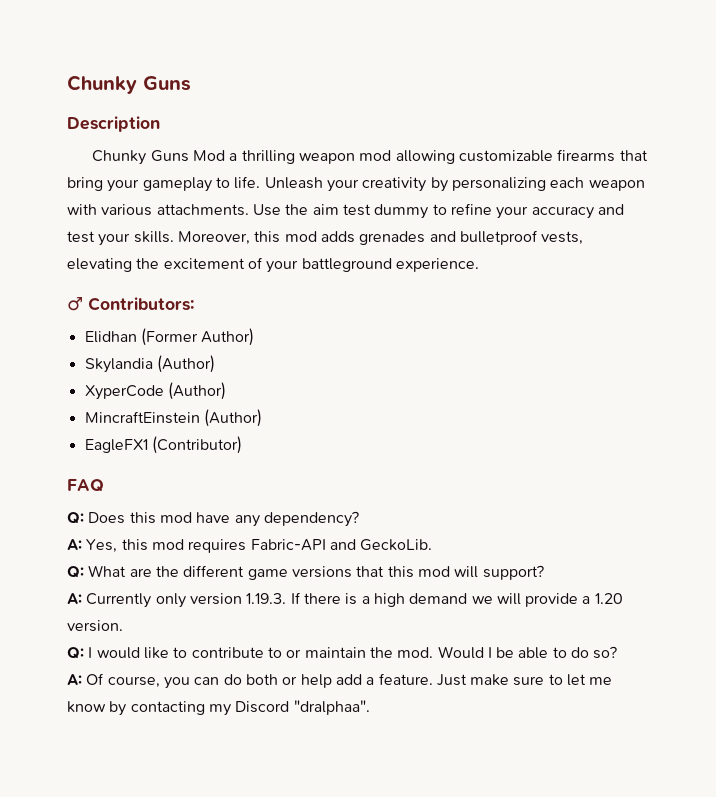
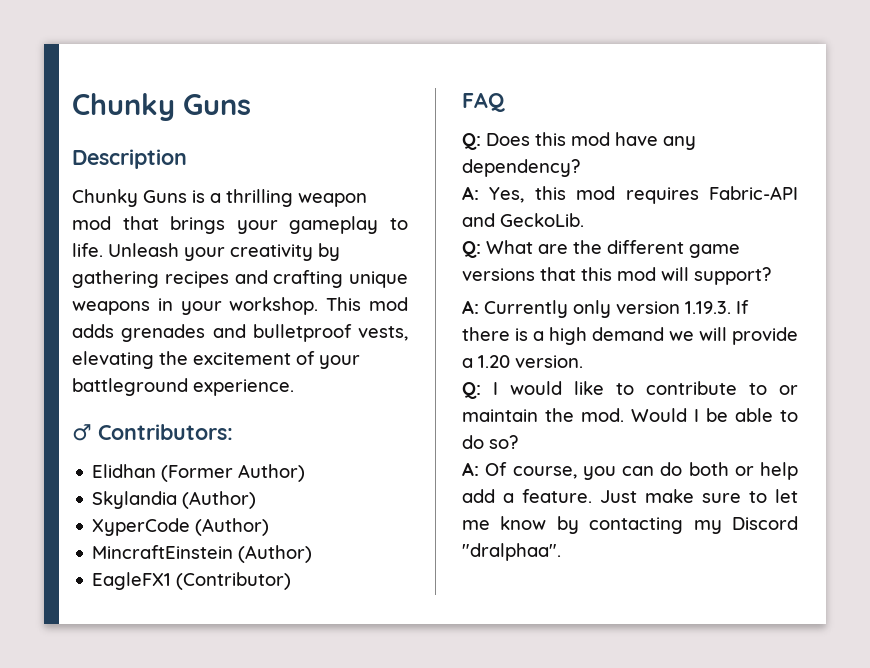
[193,150,226,161] Mod -> [192,190,205,203] is
[395,149,648,164] [67,177,103,191] allowing customizable firearms that bring -> [122,216,226,234] that brings
[451,177,645,191] [67,203,624,219] [67,231,281,246] personalizing each weapon with various attachments. Use the aim test dummy to refine your accuracy and test your skills. Moreover, this -> [72,270,408,288] [72,297,362,315] gathering recipes and crafting unique weapons in your workshop. This

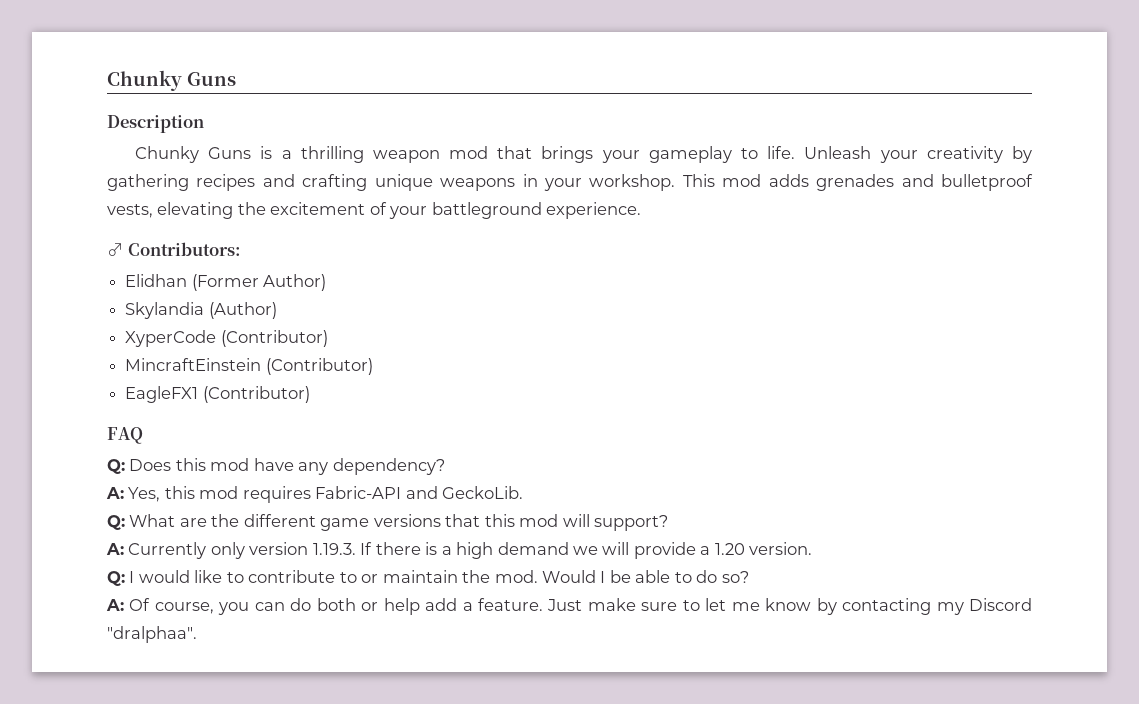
[195,518,270,536] (Author) -> [220,330,328,347] (Contributor)
[238,545,313,563] (Author) -> [265,358,373,375] (Contributor)

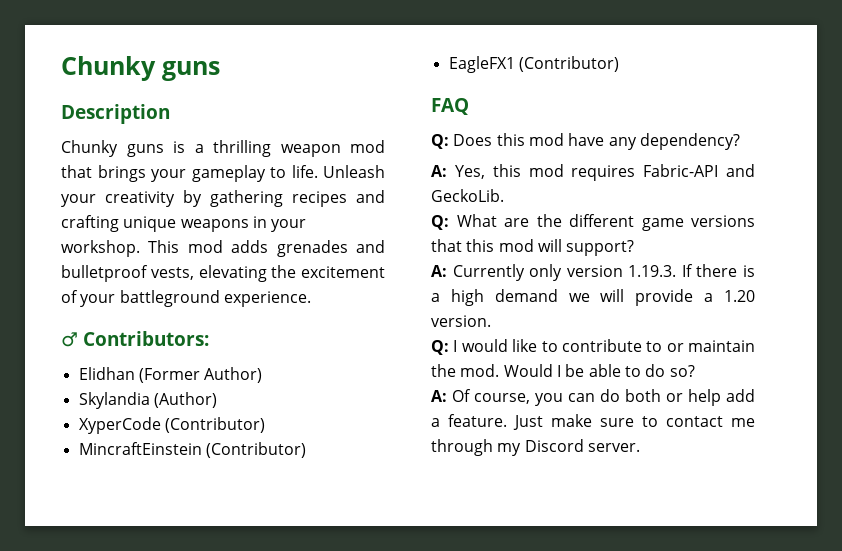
[107,70,236,91] Chunky Guns -> [61,56,220,81] Chunky guns
[208,147,252,159] Guns -> [126,144,164,157] guns
[705,598,932,615] let me know by contacting -> [666,416,755,427] [431,439,493,456] contact me through
[107,626,197,643] "dralphaa". -> [587,443,640,452] server.

